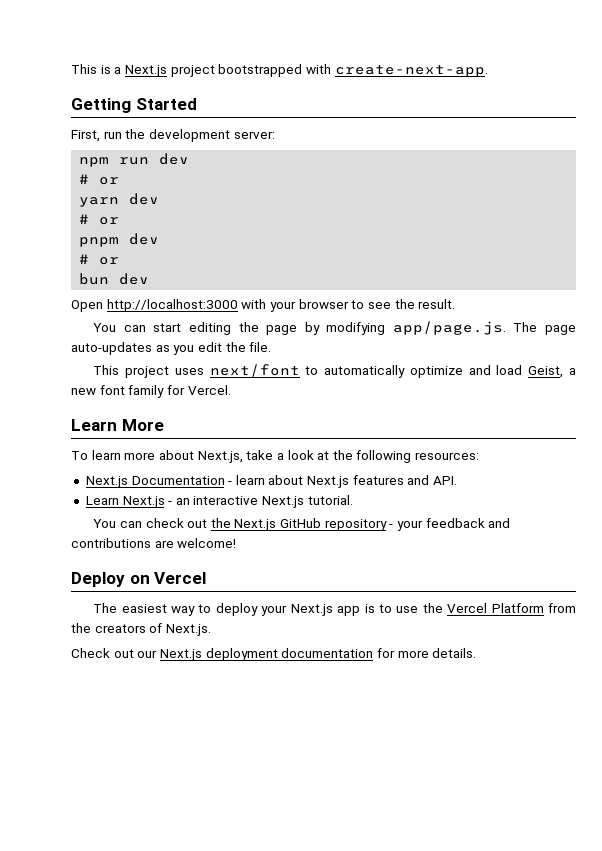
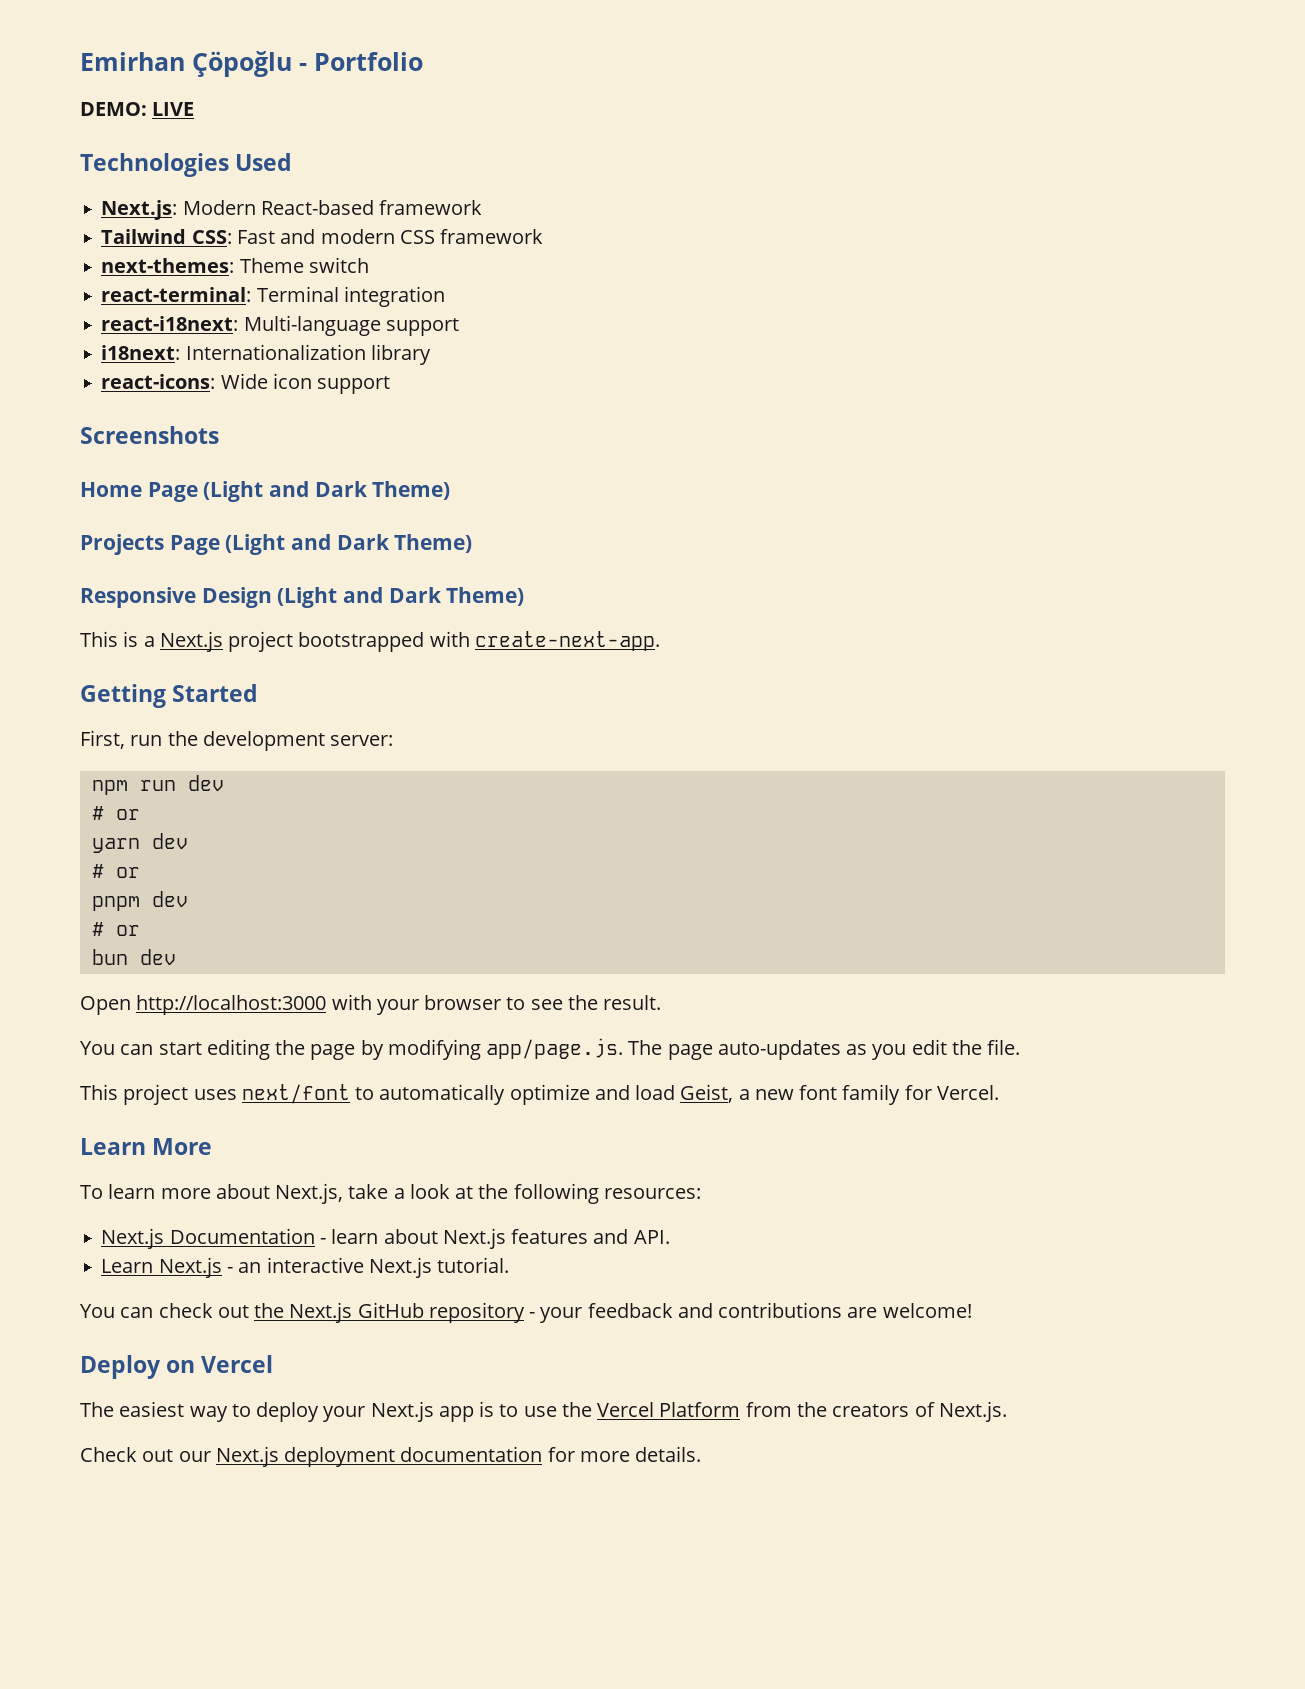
(71, 69) none -> [80,51,423,77] [80,102,195,116] [80,153,293,177] [101,200,483,220] [101,229,544,244] [101,257,369,273] [101,286,445,307] [101,315,459,336] [101,344,431,365] [101,373,391,394] [80,426,219,444] [80,481,451,502] [80,534,473,555] [80,587,525,608] Emirhan Çöpoğlu - Portfolio // DEMO: LIVE // Technologies Used // Next.js: Modern React-based framework // Tailwind CSS: Fast and modern CSS framework // next-themes: Theme switch // react-terminal: Terminal integration // react-i18next: Multi-language support // i18next: Internationalization library // react-icons: Wide icon support // Screenshots // Home Page (Light and Dark Theme) // Projects Page (Light and Dark Theme) // Responsive Design (Light and Dark Theme) //

